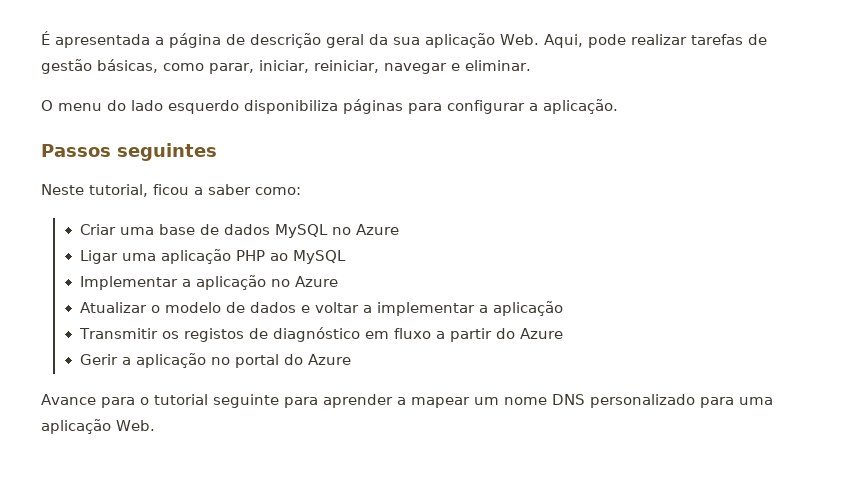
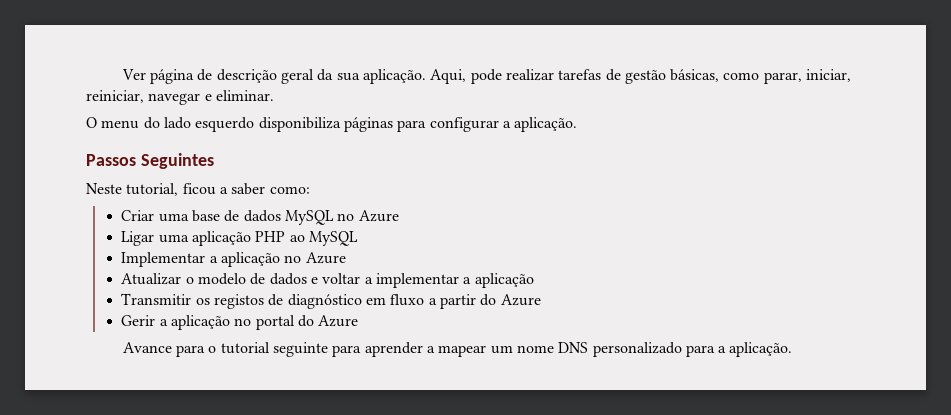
[41,31,164,48] É apresentada a -> [121,69,146,80] Ver
[425,33,539,48] aplicação Web. -> [362,69,426,84] aplicação.
[117,143,217,161] seguintes -> [140,153,214,169] Seguintes
[738,397,773,405] [41,419,155,434] uma aplicação Web. -> [718,342,793,357] a aplicação.

